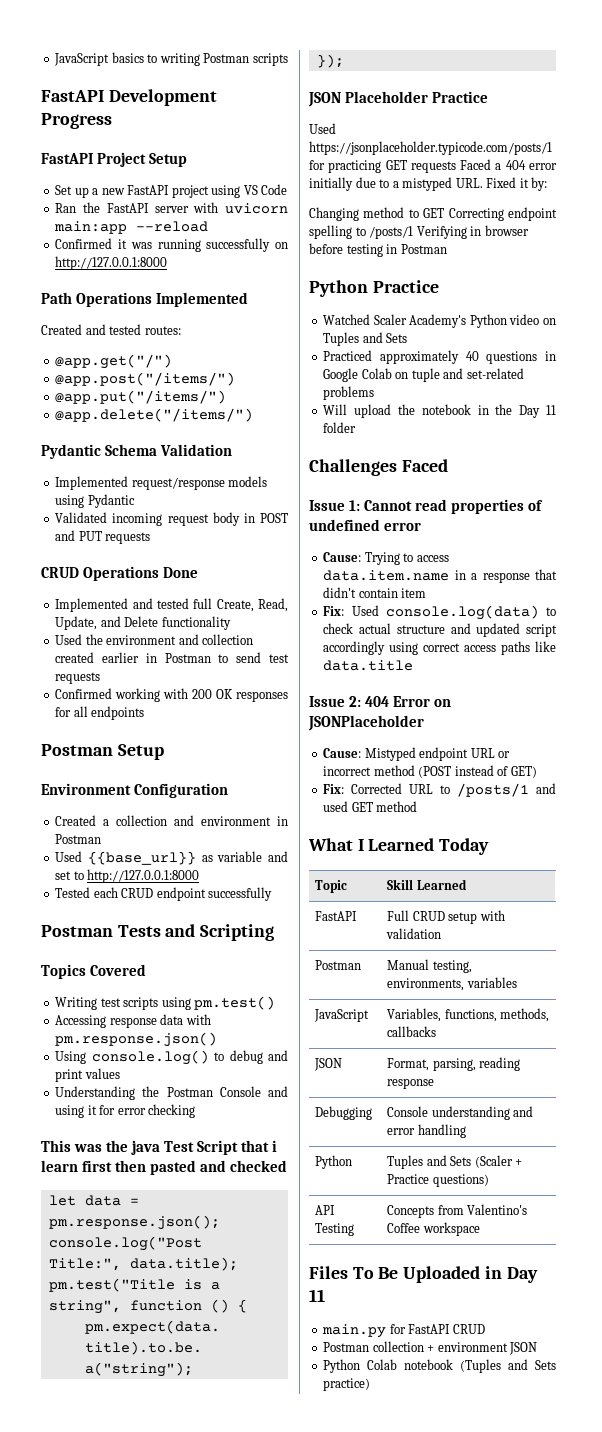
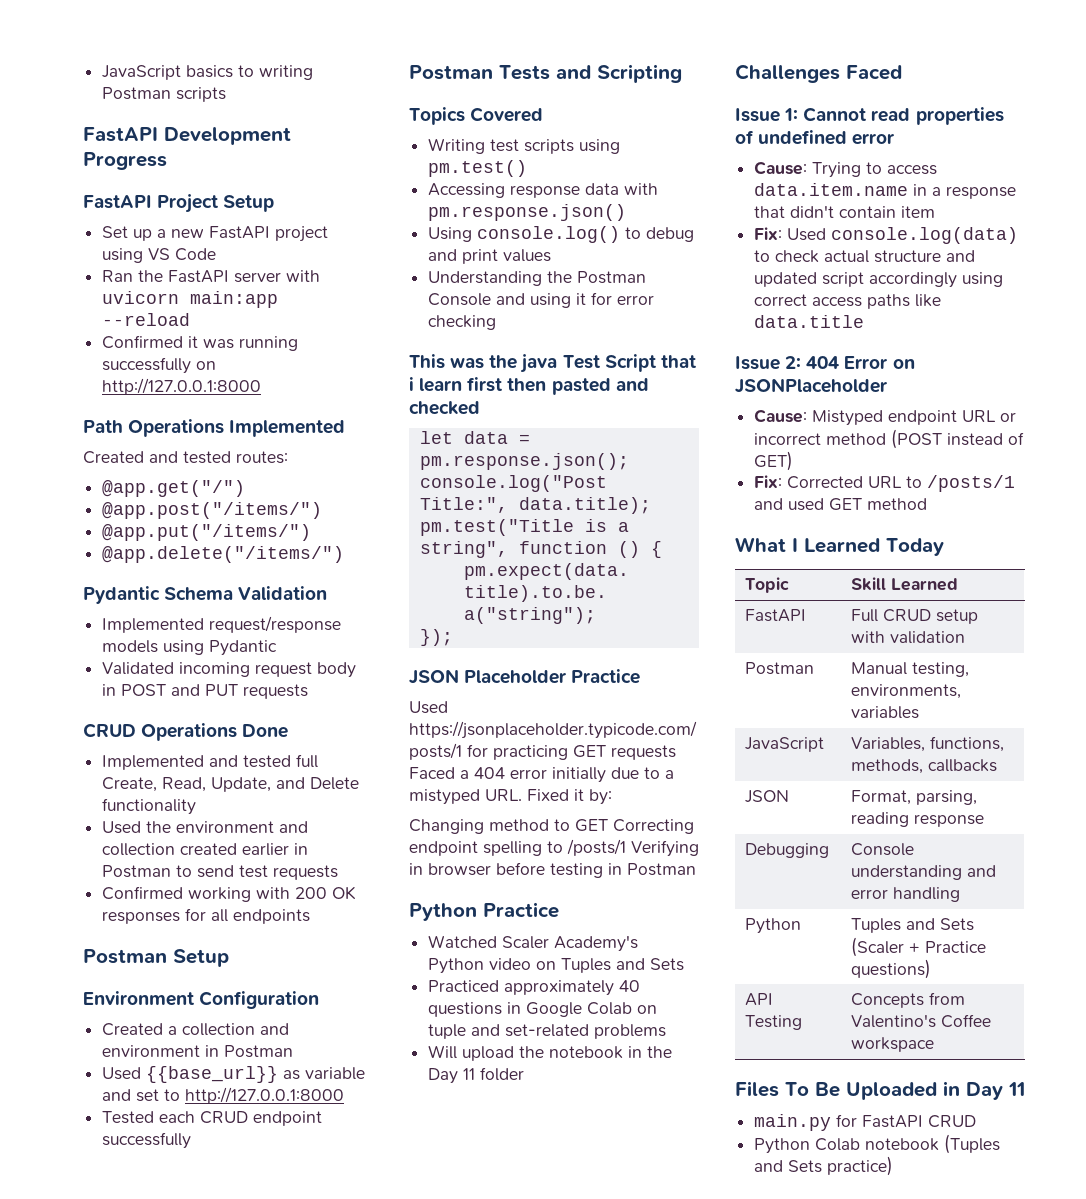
[323,1341,538,1355] // Postman collection + environment JSON -> (977, 1121) none

